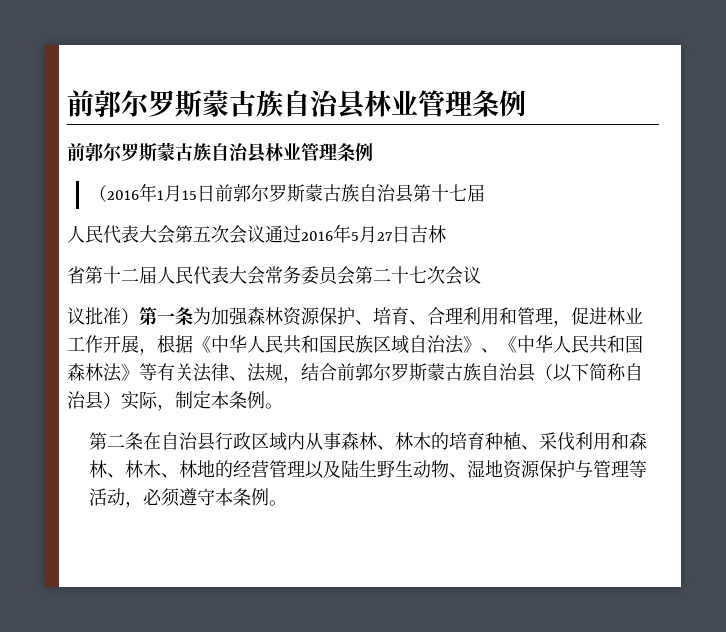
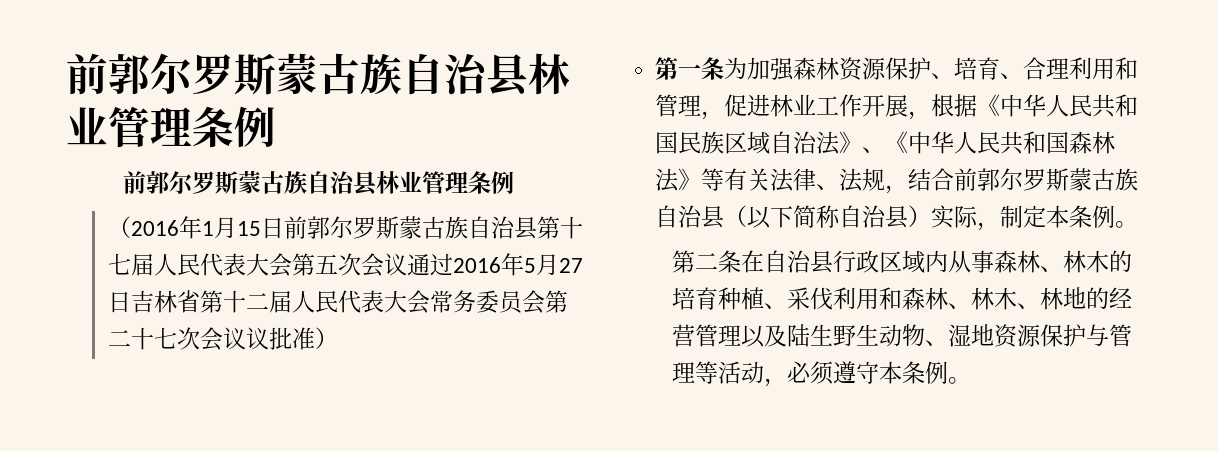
(486, 193) // -> (154, 265) none
(446, 234) // -> (177, 301) none
(481, 275) // -> (246, 338) none
(139, 316) none -> (338, 338) //

